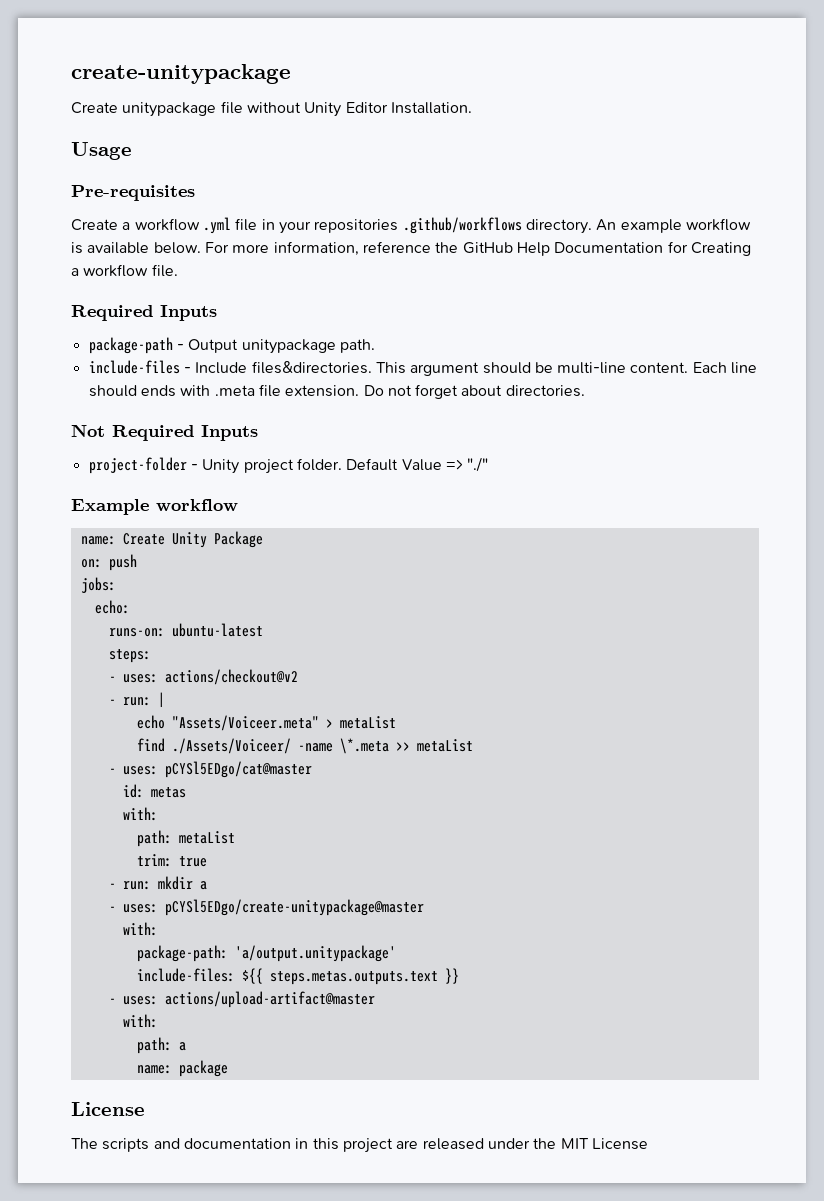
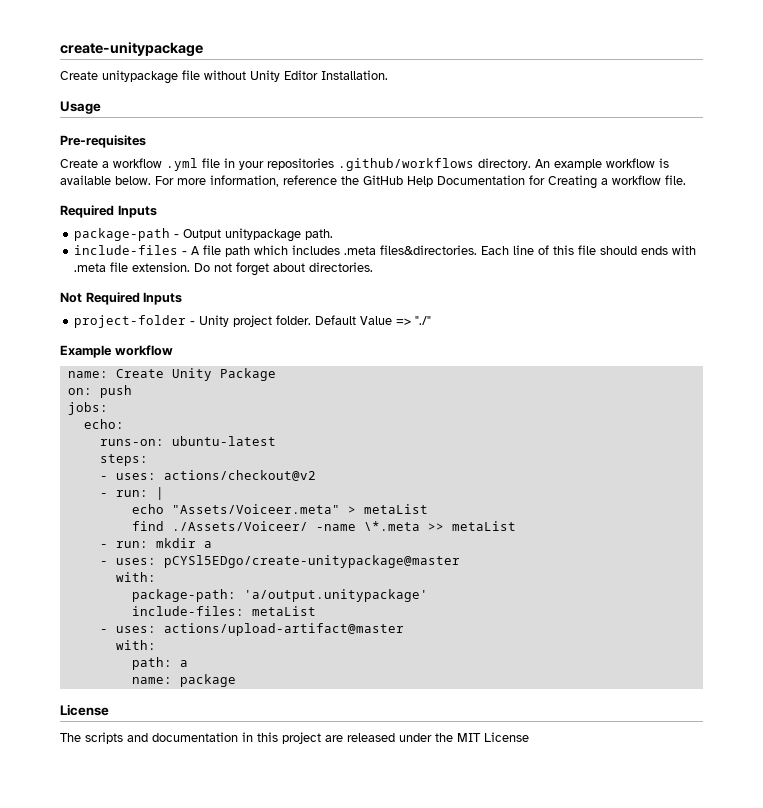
[195,361,758,376] Include files&directories. This argument should be multi-line content. Each line -> [191,245,597,257] A file path which includes .meta files&directories. Each line of this file
[108,761,312,778] [122,784,186,798] [122,807,158,821] [136,830,235,847] [136,854,207,867] // - uses: pCYSl5EDgo/cat@master // id: metas // with: // path: metaList // trim: true -> (516, 526) none
[241,968,459,985] ${{ steps.metas.outputs.text }} -> [251,606,316,616] metaList

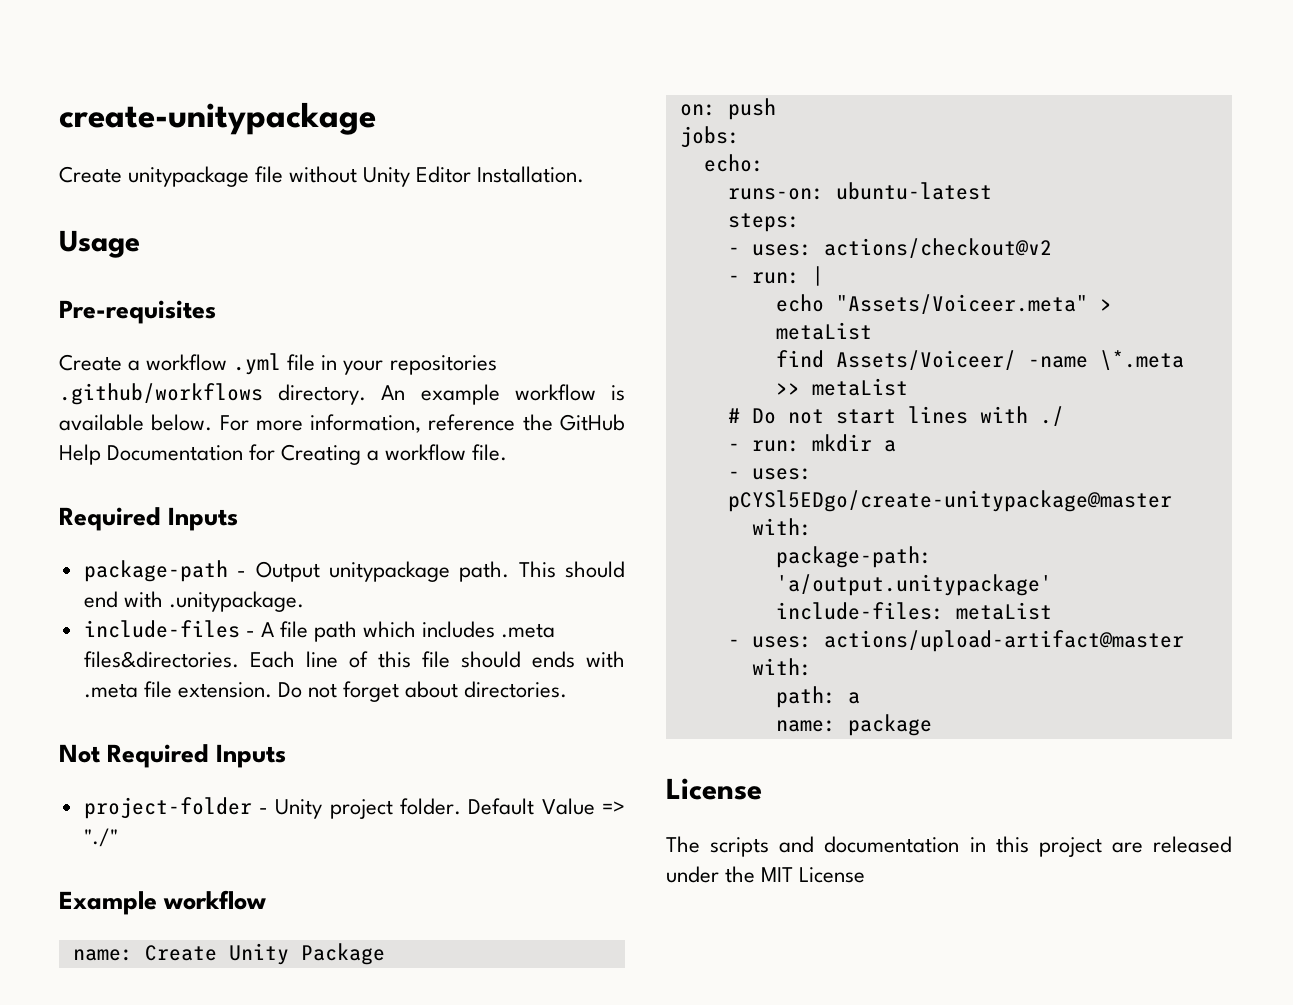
(334, 234) none -> [518,561,625,578] [83,591,304,612] This should end with .unitypackage.
[171,521,308,531] ./Assets/Voiceer/ -> [835,350,1016,370] Assets/Voiceer/
(516, 526) none -> [727,406,1064,426] // # Do not start lines with ./

